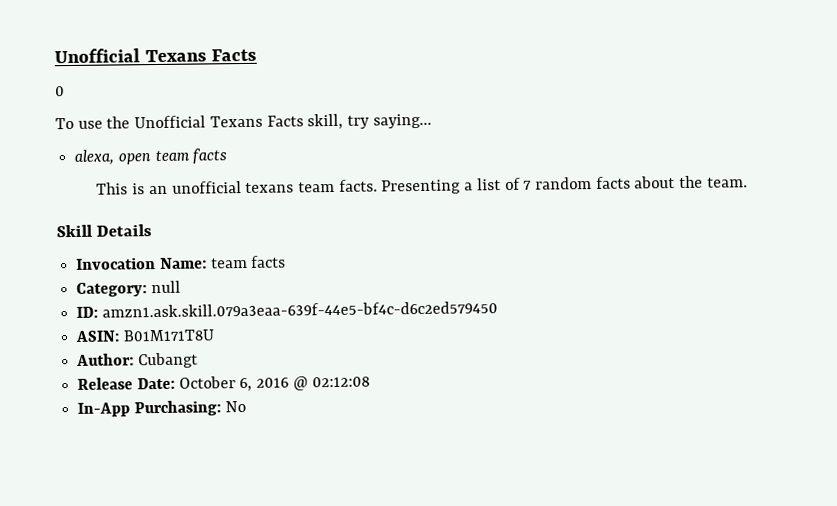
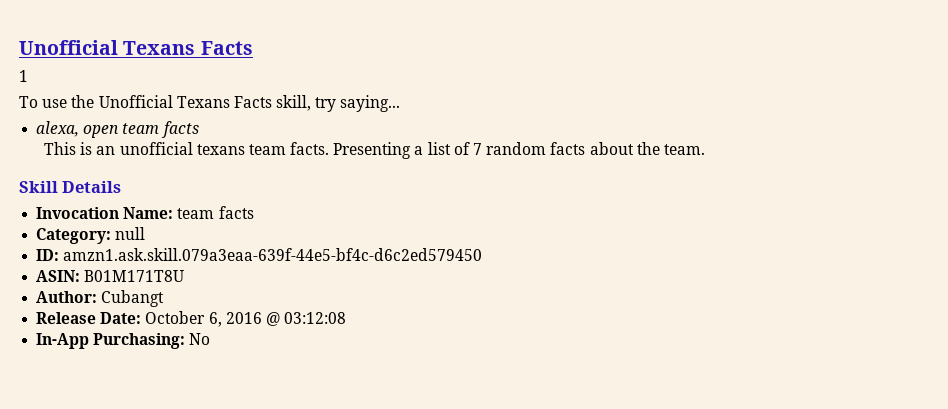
[55,86,65,97] 0 -> [19,70,28,82] 1
[311,376,370,388] 02:12:08 -> [284,312,347,324] 03:12:08

